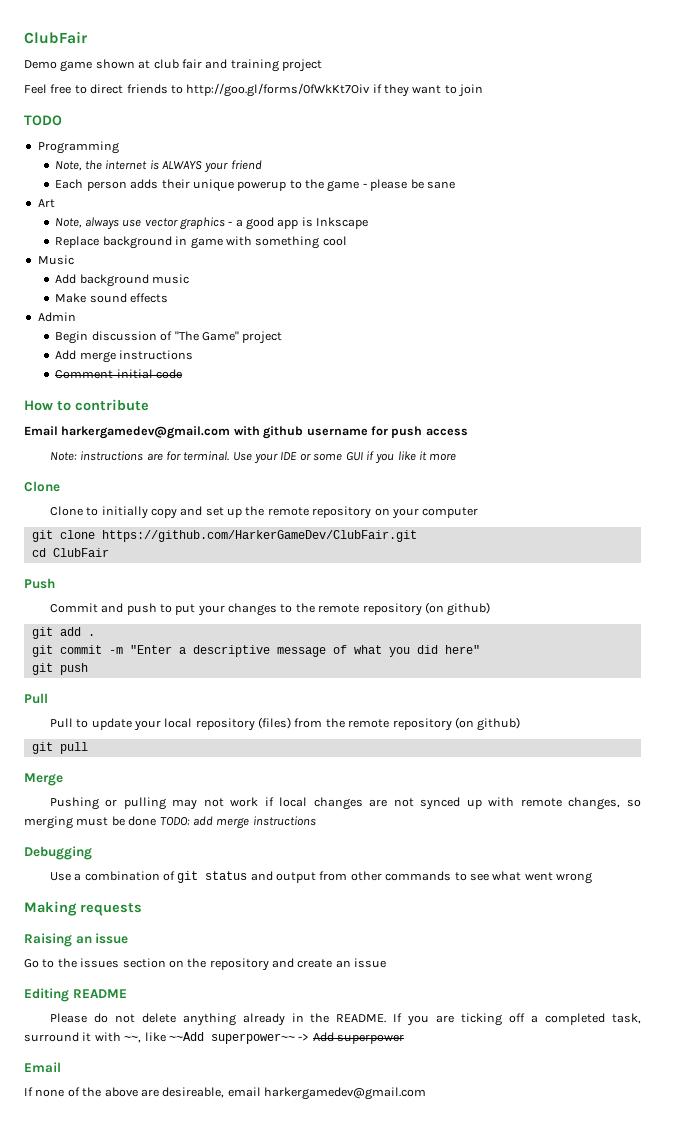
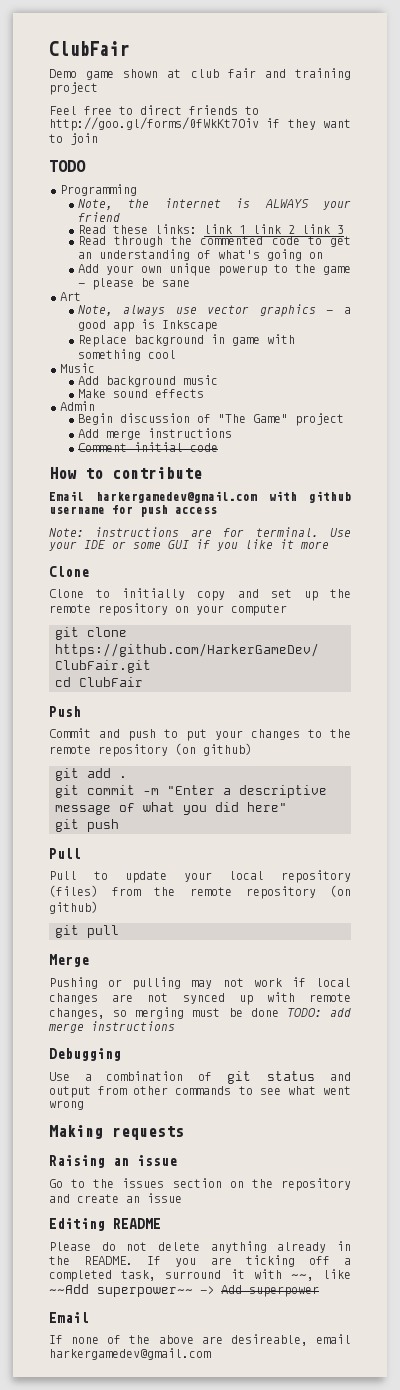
[55,179,190,191] Each person adds their -> [77,224,344,234] [77,236,351,247] [77,249,323,261] [77,264,162,275] Read these links: link 1 link 2 link 3 // Read through the commented code to get an understanding of what's going on // Add your own

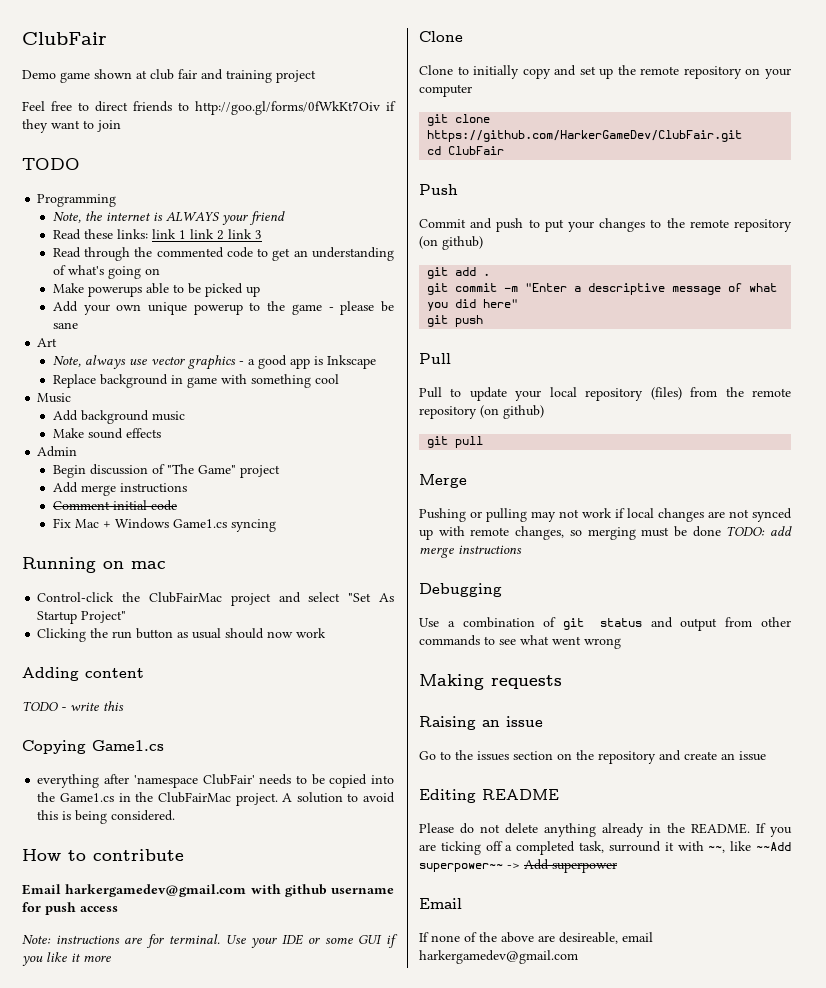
(323, 255) none -> [52,283,260,297] // Make powerups able to be picked up
(218, 447) none -> [52,518,276,532] [22,557,166,573] [37,592,395,606] [37,611,127,624] [37,628,327,642] [22,667,144,681] [22,701,124,711] [22,740,164,754] [37,774,394,788] [37,792,395,806] [37,810,176,824] // Fix Mac + Windows Game1.cs syncing // Running on mac // Control-click the ClubFairMac project and select "Set As Startup Project" // Clicking the run button as usual should now work // Adding content // TODO - write this // Copying Game1.cs // everything after 'namespace ClubFair' needs to be copied into the Game1.cs in the ClubFairMac project. A solution to avoid this is being considered.

